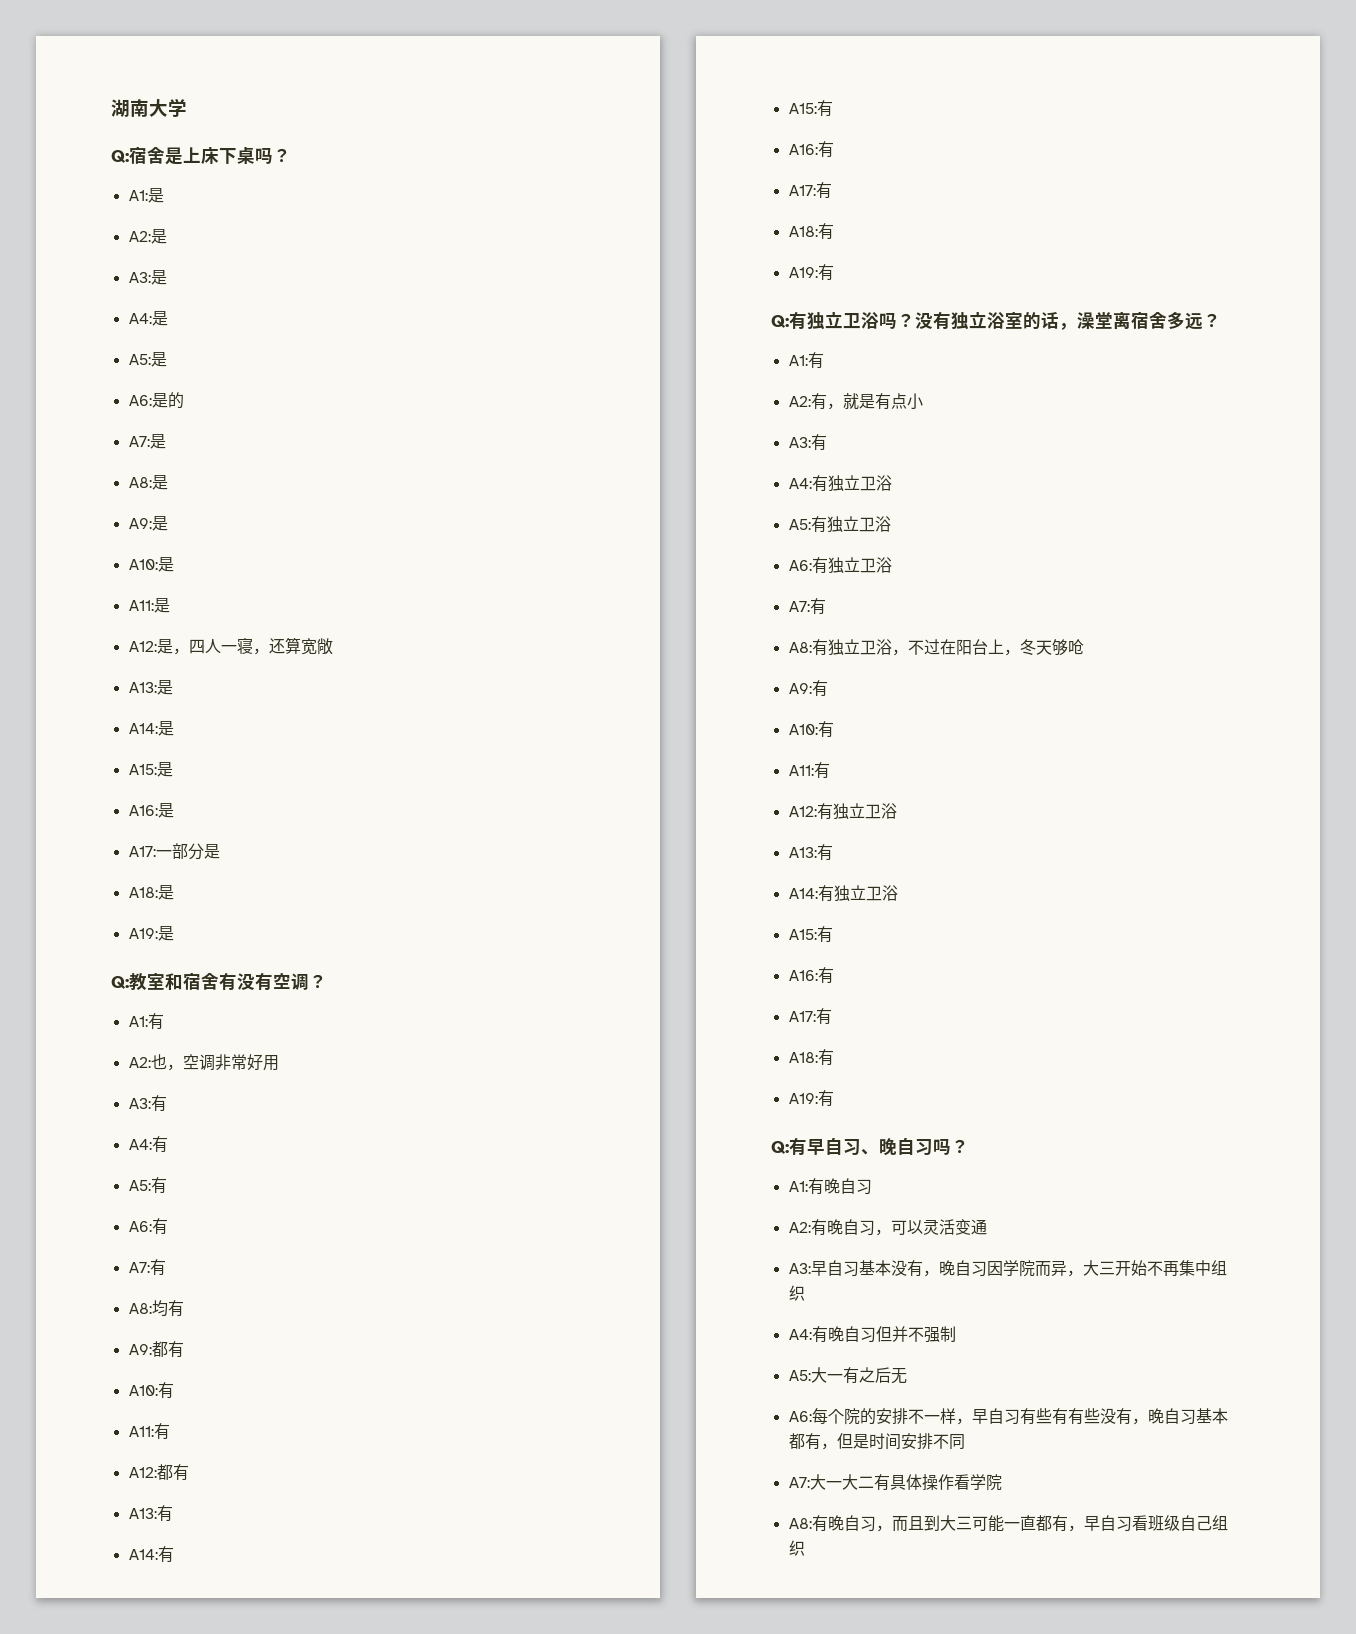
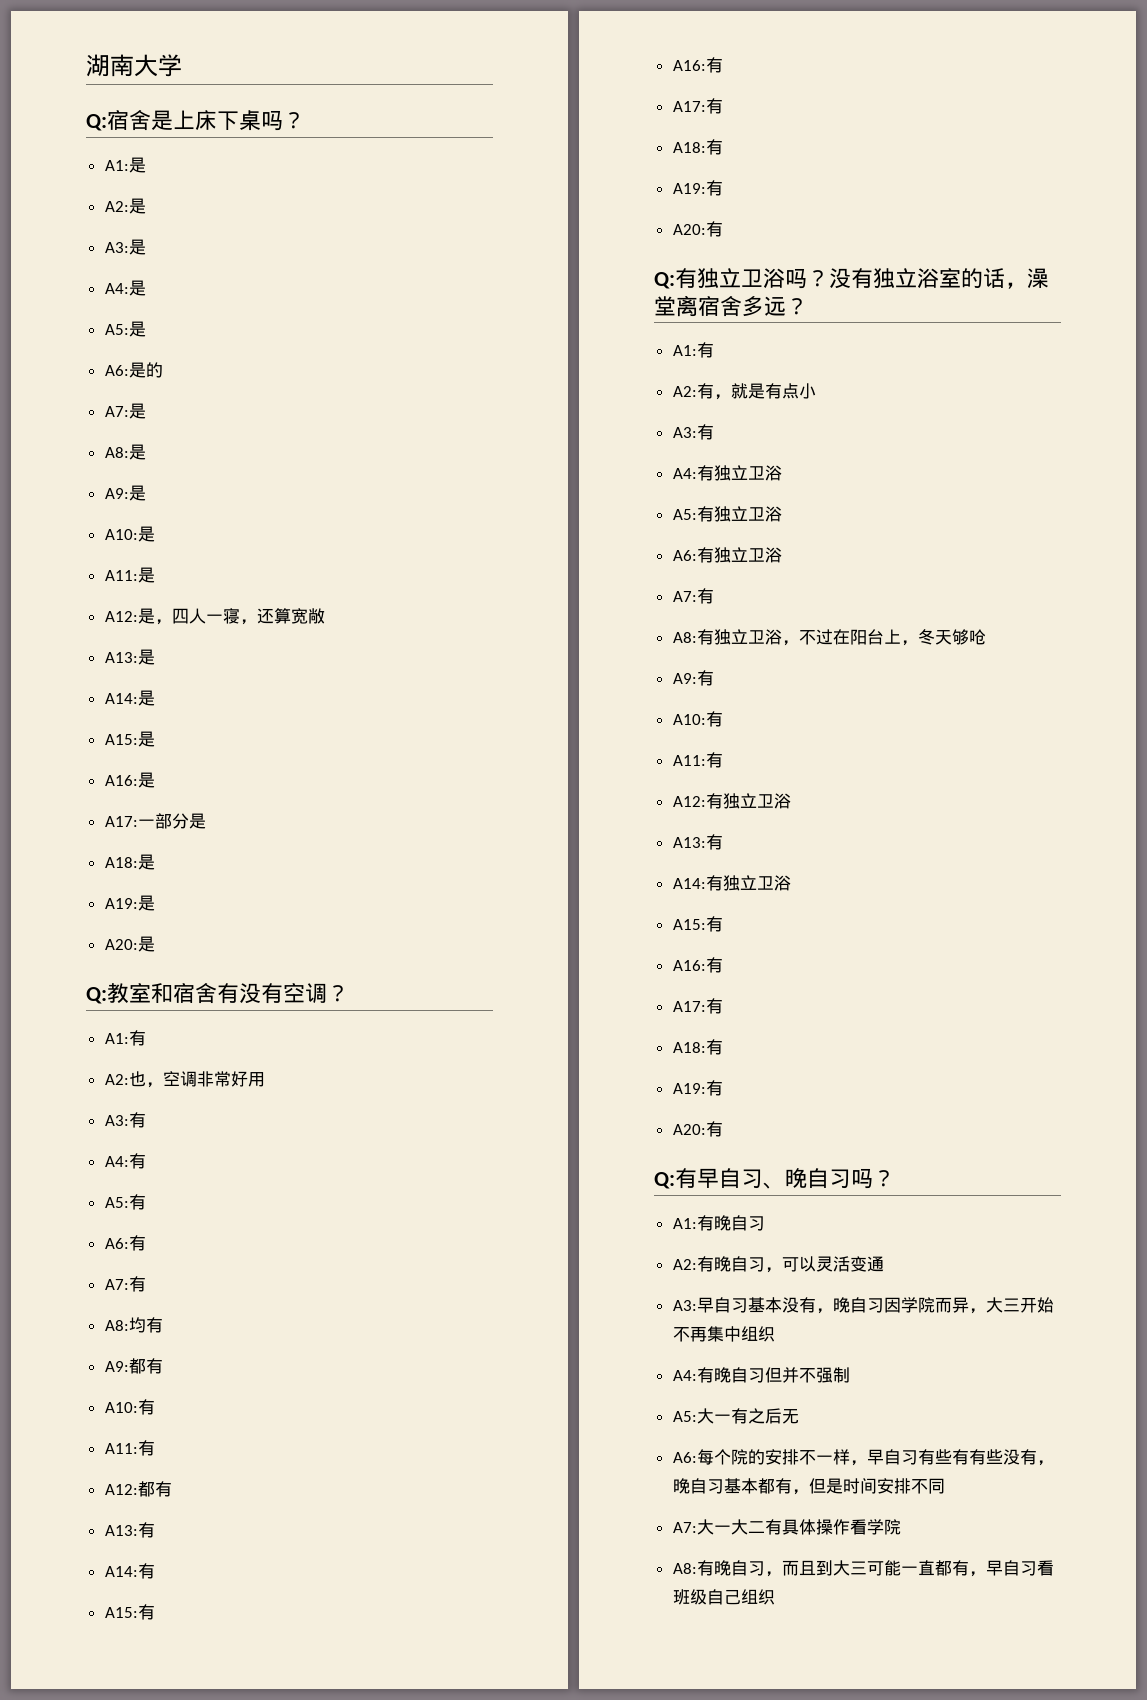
(174, 933) none -> [104,936,155,952] // A20:是
(834, 272) none -> [672,221,723,237] // A20:有
(834, 1098) none -> [672,1121,723,1137] // A20:有

